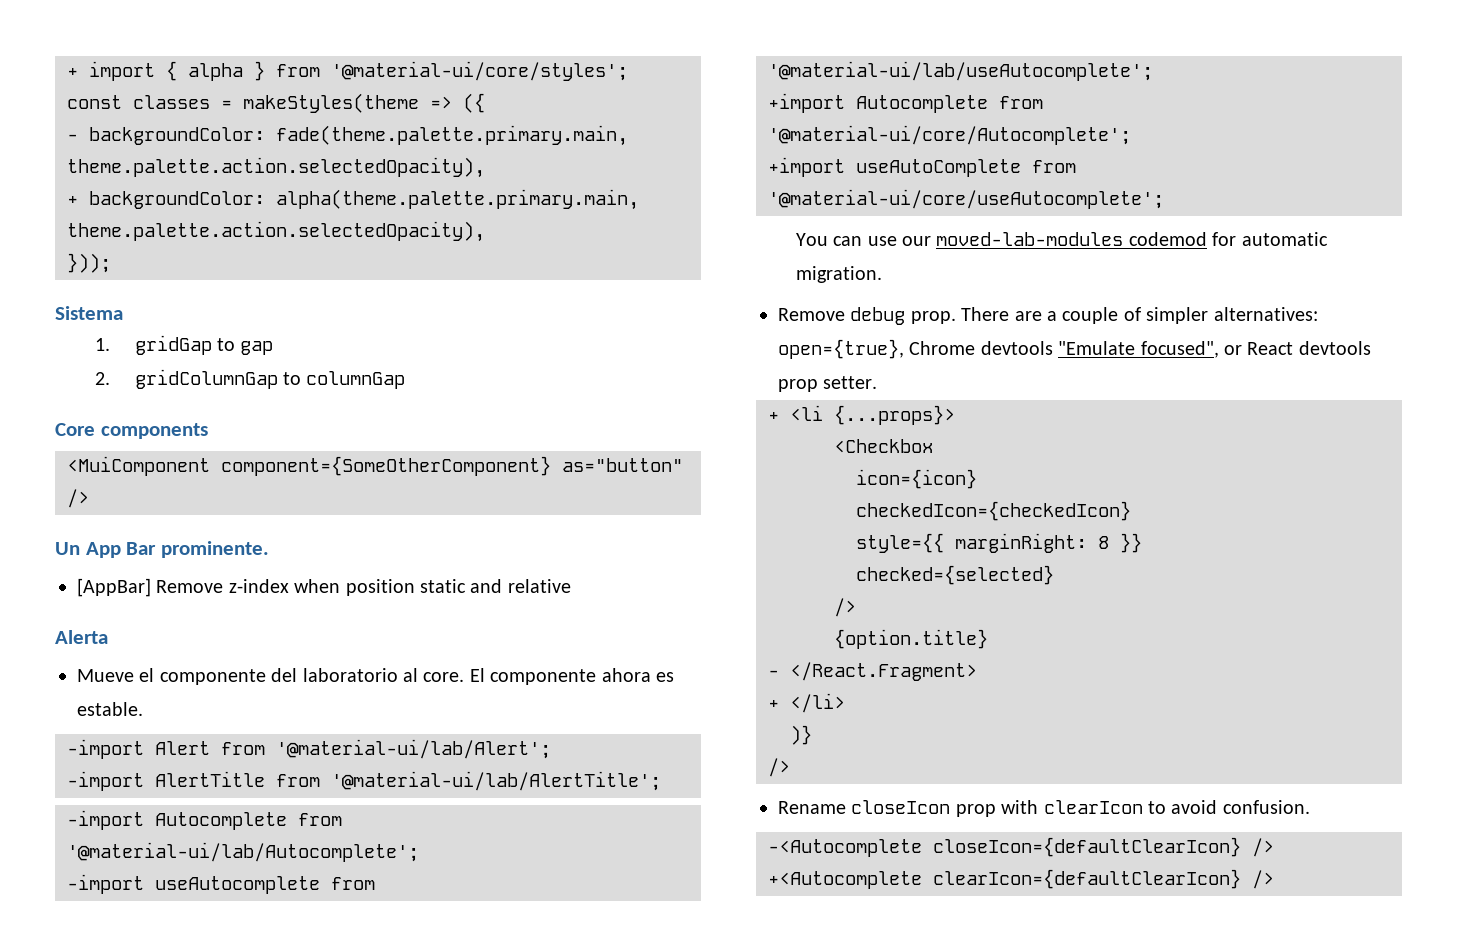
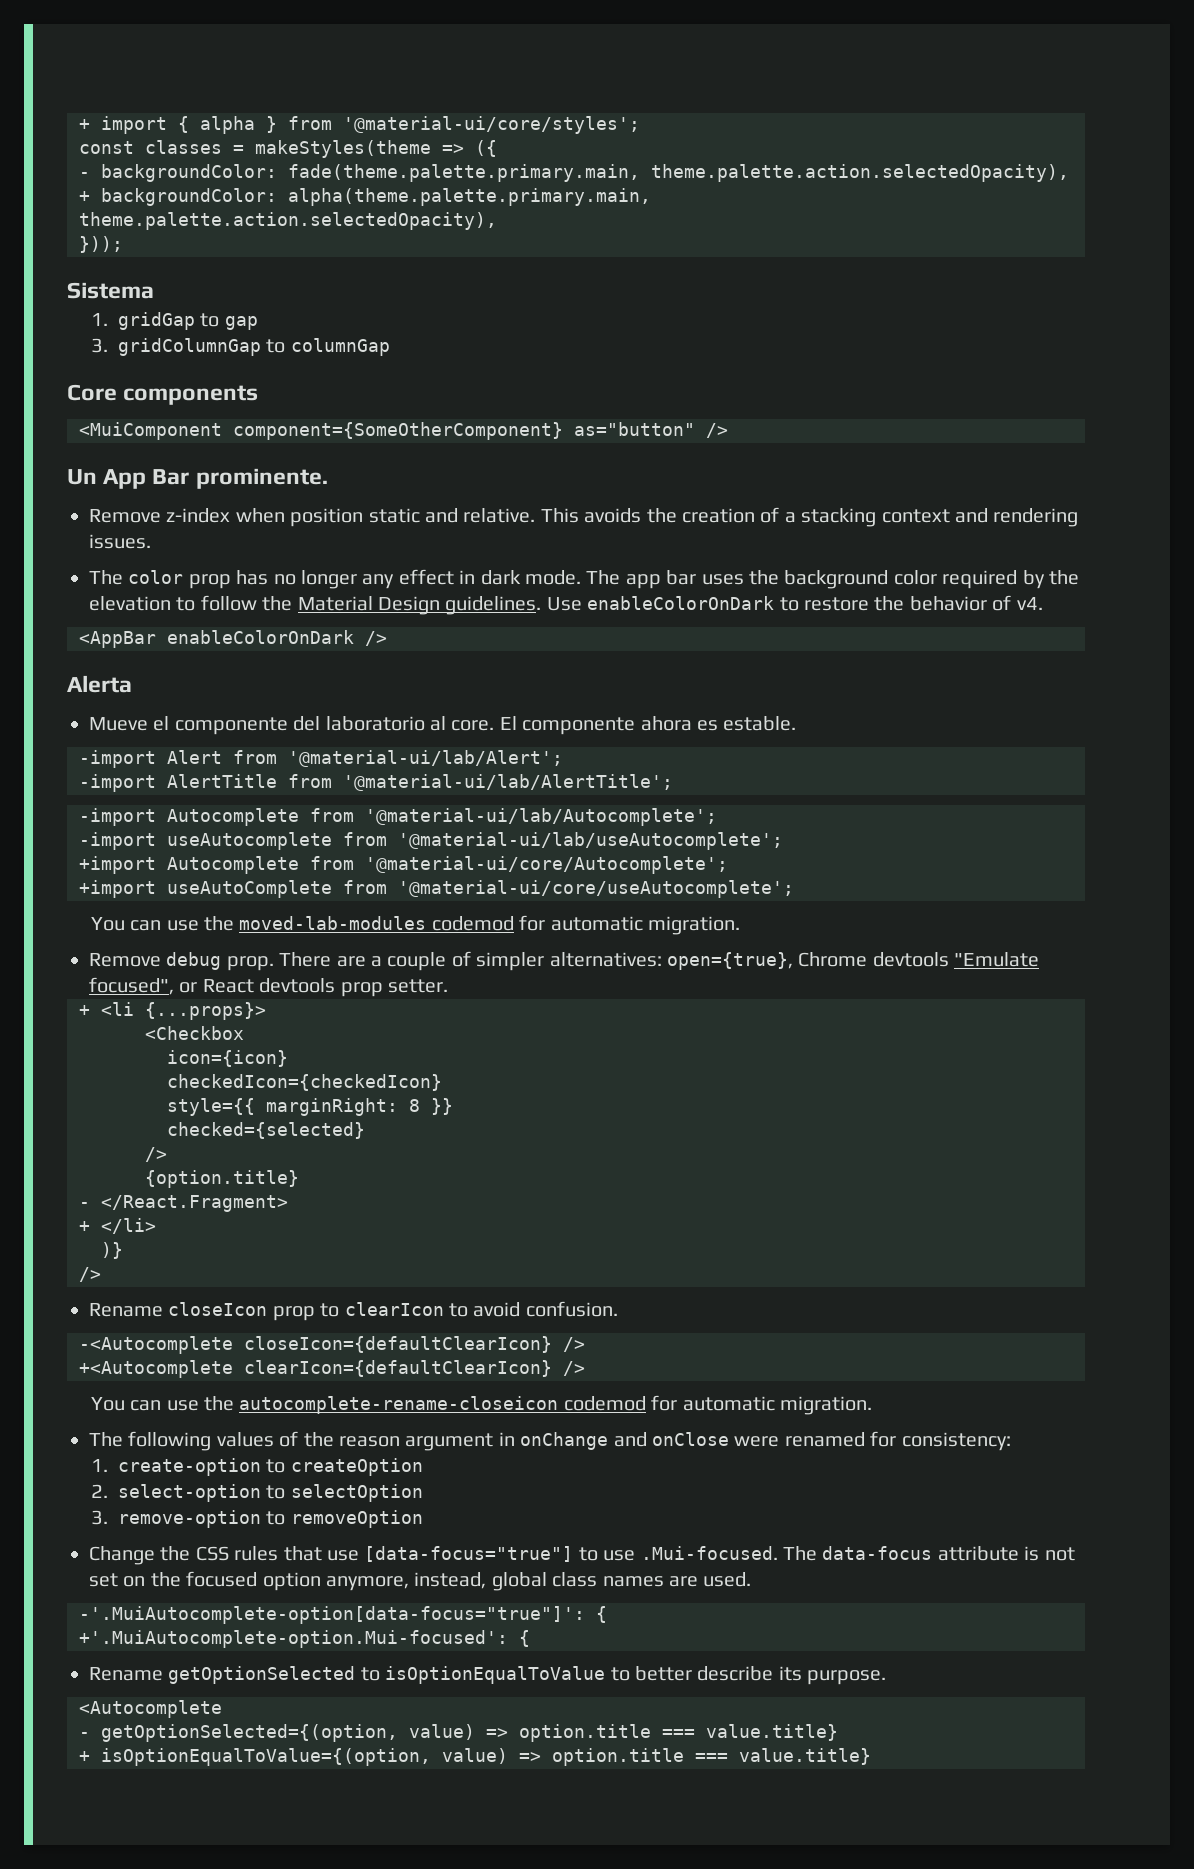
[94,372,110,385] 2. -> [90,338,108,353] 3.
[77,578,151,597] [AppBar] -> (328, 478) none
[507,579,571,593] relative -> [463,507,1079,527] [89,534,151,549] [89,569,1079,589] [89,595,1043,615] [79,630,387,648] relative. This avoids the creation of a stacking context and rendering issues. // The color prop has no longer any effect in dark mode. The app bar uses the background color required by the elevation to follow the Material Design guidelines. Use enableColorOnDark to restore the behavior of v4. // <AppBar enableColorOnDark />
[901,236,931,246] our -> [204,916,235,931] the
[1001,800,1039,814] with -> [320,1303,340,1317] to
(1274, 879) none -> [90,1395,873,1415] [89,1431,1011,1451] [90,1458,423,1476] [90,1484,423,1502] [90,1510,423,1528] [89,1546,1075,1565] [89,1571,752,1591] [79,1606,607,1624] [79,1630,530,1648] [89,1666,887,1685] [79,1700,222,1718] [79,1724,838,1742] [79,1748,871,1766] // You can use the autocomplete-rename-closeicon codemod for automatic migration. // The following values of the reason argument in onChange and onClose were renamed for consistency: // 1. create-option to createOption // 2. select-option to selectOption // 3. remove-option to removeOption // Change the CSS rules that use [data-focus="true"] to use .Mui-focused. The data-focus attribute is not set on the focused option anymore, instead, global class names are used. // -'.MuiAutocomplete-option[data-focus="true"]': { // +'.MuiAutocomplete-option.Mui-focused': { // Rename getOptionSelected to isOptionEqualToValue to better describe its purpose. // <Autocomplete // - getOptionSelected={(option, value) => option.title === value.title} // + isOptionEqualToValue={(option, value) => option.title === value.title}

